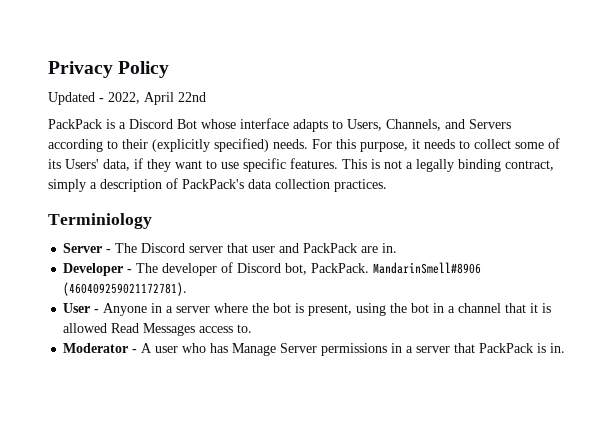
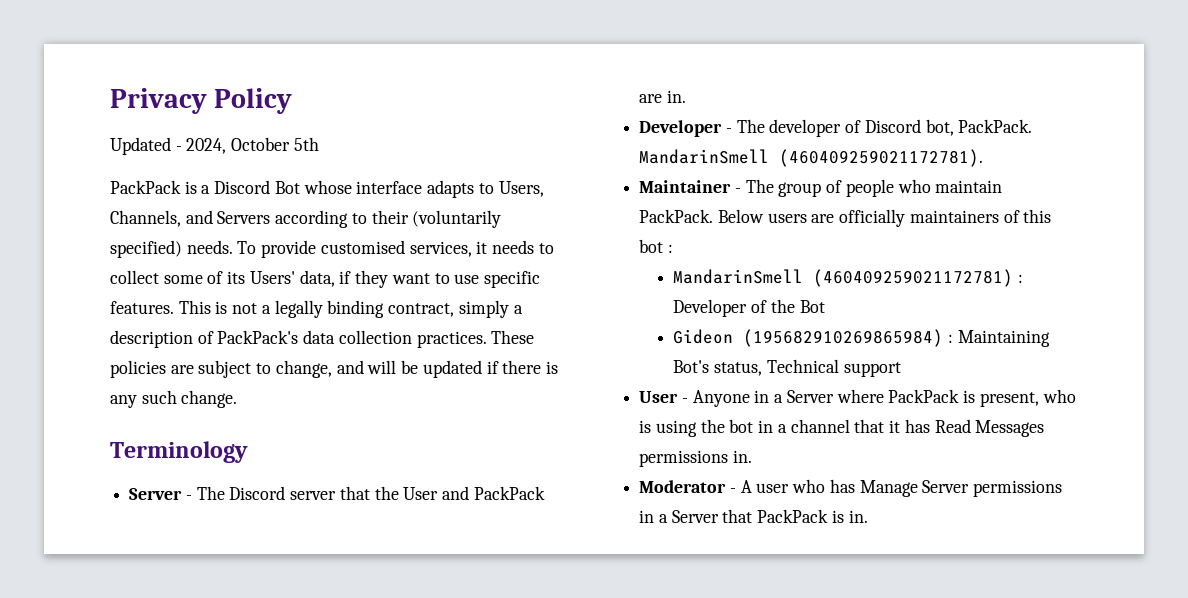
[108,92,206,105] 2022, April 22nd -> [186,137,319,154] 2024, October 5th
[152,139,210,152] (explicitly -> [412,210,502,228] (voluntarily
[312,139,408,152] For this purpose, -> [237,240,472,258] To provide customised services,
[48,213,152,229] // Terminiology -> [491,330,535,344] [110,360,558,378] [110,390,238,408] [110,441,248,463] These policies are subject to change, and will be updated if there is any such change. // Terminology
[252,246,276,253] user -> [374,486,439,500] the User
[373,262,482,274] MandarinSmell#8906 -> [639,149,770,164] MandarinSmell
(188, 289) none -> [639,179,1003,197] [639,209,1052,227] [639,239,673,253] [673,269,1024,287] [673,299,825,317] [673,329,1050,347] [673,359,901,377] // Maintainer - The group of people who maintain PackPack. Below users are officially maintainers of this bot : // MandarinSmell (460409259021172781) : Developer of the Bot // Gideon (195682910269865984) : Maintaining Bot's status, Technical support
[176,303,353,316] server where the bot is present, -> [786,389,1076,407] [639,420,652,433] Server where PackPack is present, who is
[542,303,552,313] [63,323,253,336] is allowed Read Messages access to. -> [904,419,1045,437] [639,450,752,467] has Read Messages permissions in.
[416,346,451,353] server -> [671,510,719,523] Server

